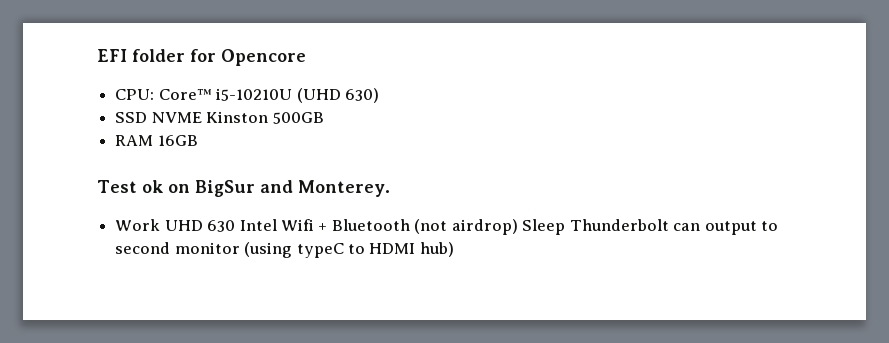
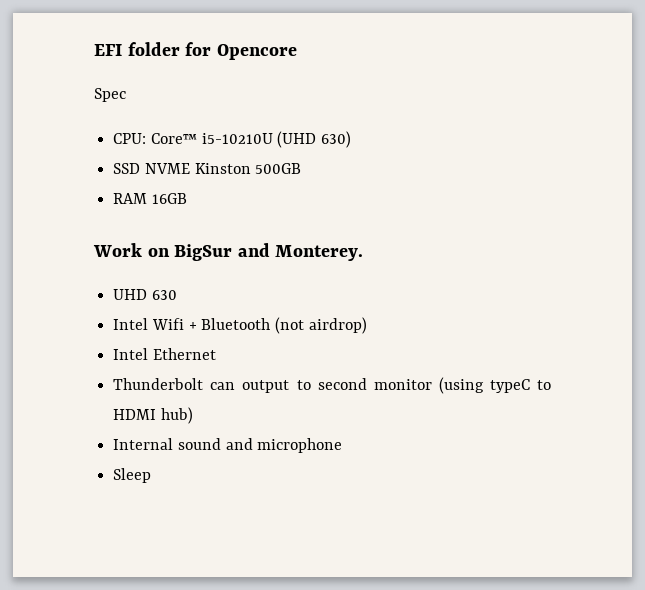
(306, 57) none -> [94,88,126,102] // Spec
[97,180,163,193] Test ok -> [93,243,142,257] Work
[115,219,161,231] Work -> (364, 253) none
(236, 226) none -> (177, 295) //
[522,219,566,235] Sleep -> [113,348,216,360] // Intel Ethernet //
(454, 249) none -> [113,438,343,453] [113,468,152,483] // Internal sound and microphone // Sleep

